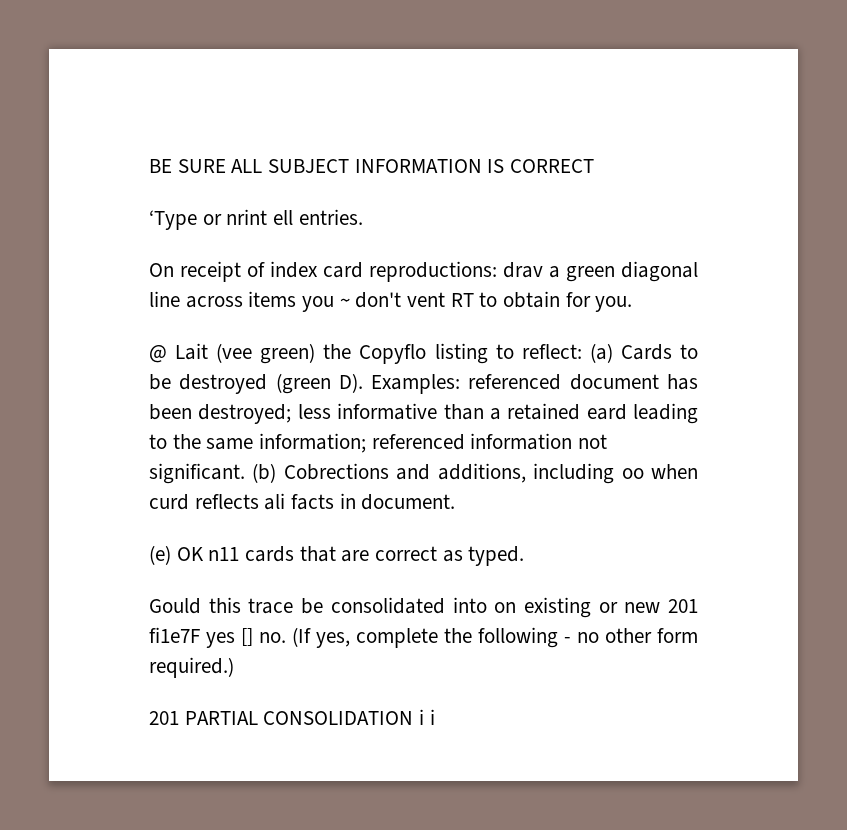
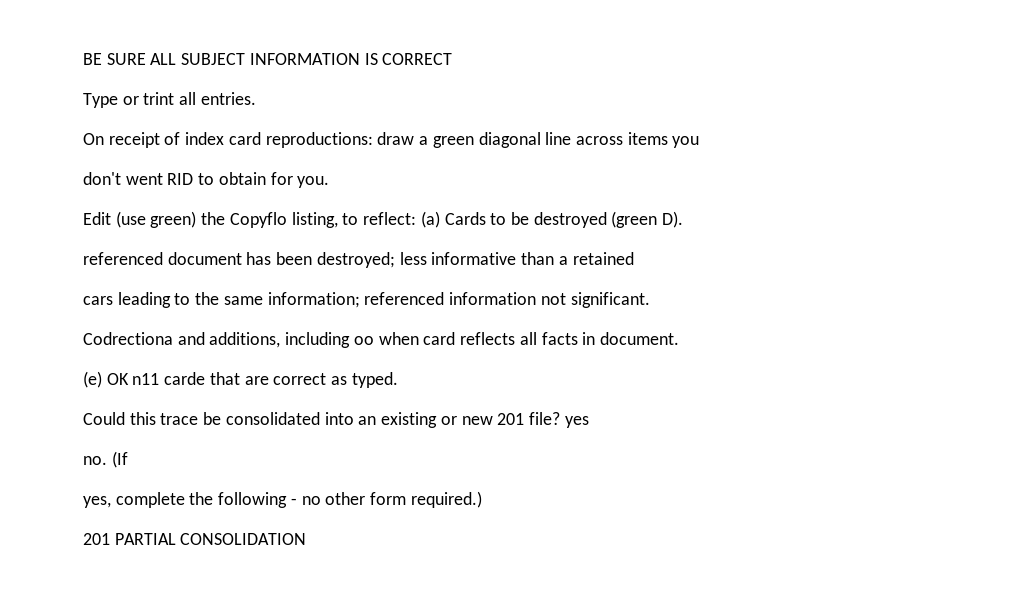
[149,209,294,230] ‘Type or nrint ell -> [83,92,197,108] Type or trint all
[503,262,543,278] drav -> [377,132,415,145] draw
[339,292,474,308] ~ don't vent RT -> [83,172,194,185] // don't went RID
[149,343,253,363] @ Lait (vee -> [83,211,146,228] Edit (use
[434,343,488,364] listing -> [291,212,338,228] listing,
[371,374,461,394] Examples: -> (684, 219) //
[586,404,627,420] eard -> [83,296,113,305] // cars
[252,463,389,483] (b) Cobrections -> [83,332,173,345] // Codrectiona
[149,493,286,510] curd reflects ali -> [423,332,537,345] card reflects all
[245,546,295,562] cards -> [164,372,206,385] carde
[149,598,201,614] Gould -> [83,412,125,425] Could
[494,602,517,613] on -> [358,416,377,425] an
[149,627,200,643] fi1e7F -> [528,412,560,425] file?
[241,628,253,646] [] -> (589, 422) //
(311, 637) none -> (128, 459) //
[419,709,435,725] i i -> (307, 539) none

